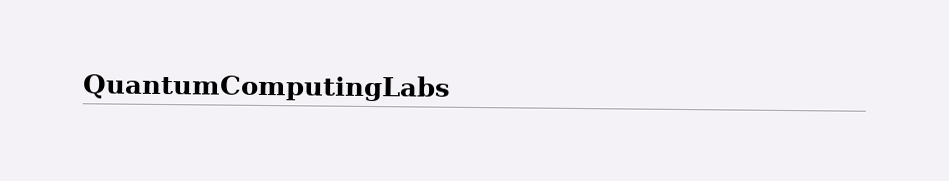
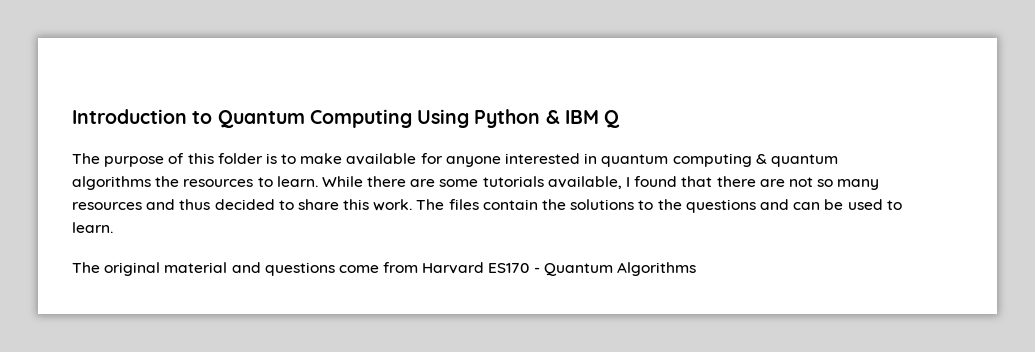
[82,73,451,102] QuantumComputingLabs -> [72,109,621,128] [72,153,838,167] [72,176,880,190] [72,199,902,213] [72,222,113,233] [72,262,697,276] Introduction to Quantum Computing Using Python & IBM Q // The purpose of this folder is to make available for anyone interested in quantum computing & quantum algorithms the resources to learn. While there are some tutorials available, I found that there are not so many resources and thus decided to share this work. The files contain the solutions to the questions and can be used to learn. // The original material and questions come from Harvard ES170 - Quantum Algorithms

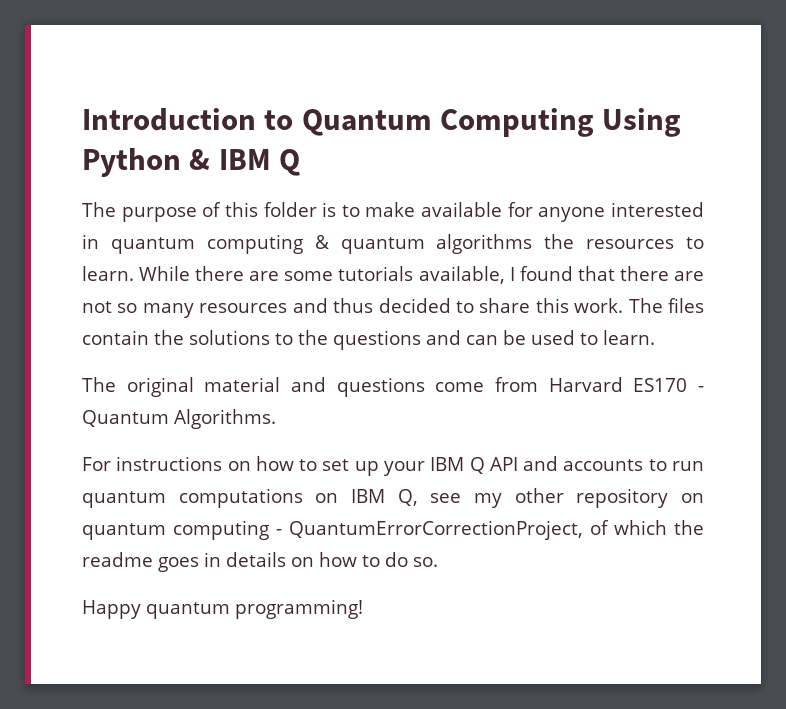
[617,262,697,276] Algorithms -> [174,409,276,429] [82,456,704,476] [82,488,704,508] [82,520,704,540] [82,552,438,572] [82,599,363,619] Algorithms. // For instructions on how to set up your IBM Q API and accounts to run quantum computations on IBM Q, see my other repository on quantum computing - QuantumErrorCorrectionProject, of which the readme goes in details on how to do so. // Happy quantum programming!

